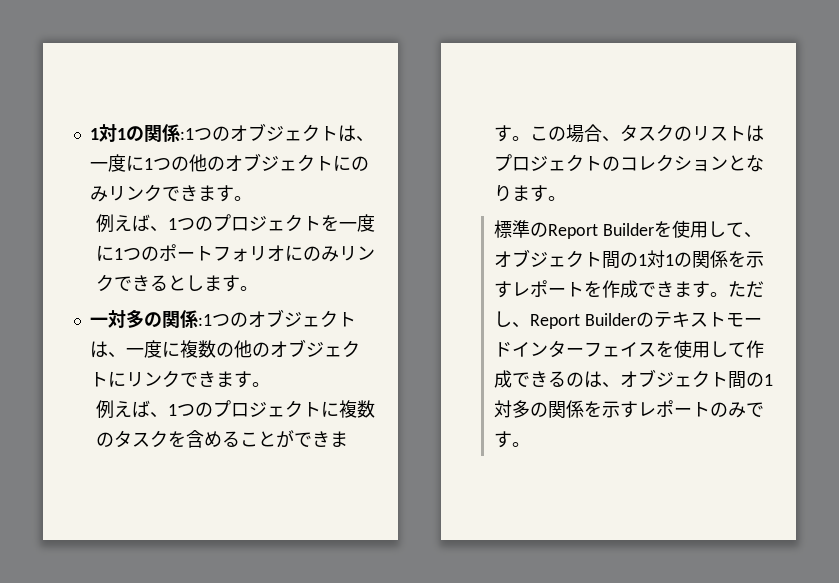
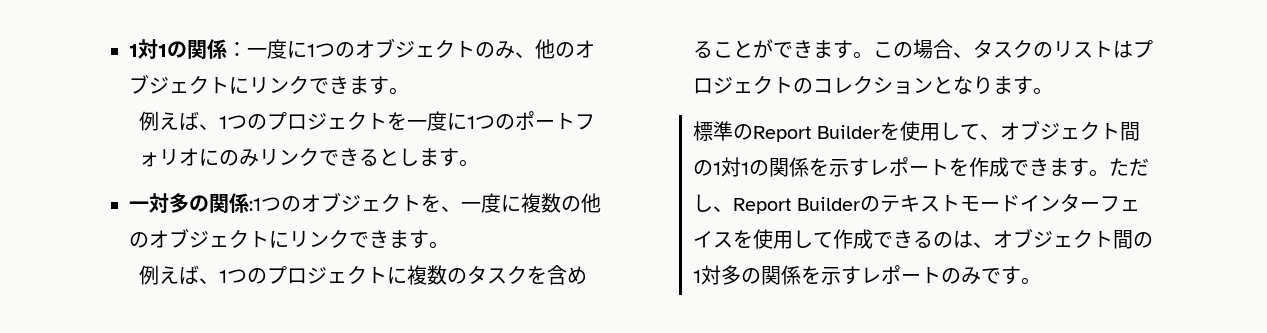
[89,123,374,142] [89,153,369,172] [89,186,108,202] 1対1の関係:1つのオブジェクトは、一度に1つの他のオブジェクトにのみ -> [129,38,595,59] [129,74,249,94] 1対1の関係：一度に1つのオブジェクトのみ、他のオブジェクトに
[89,341,108,358] は -> [421,194,441,212] を

